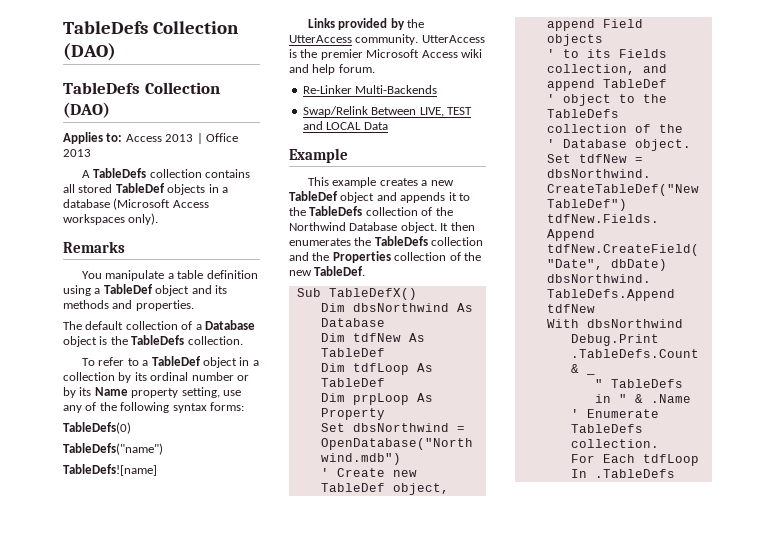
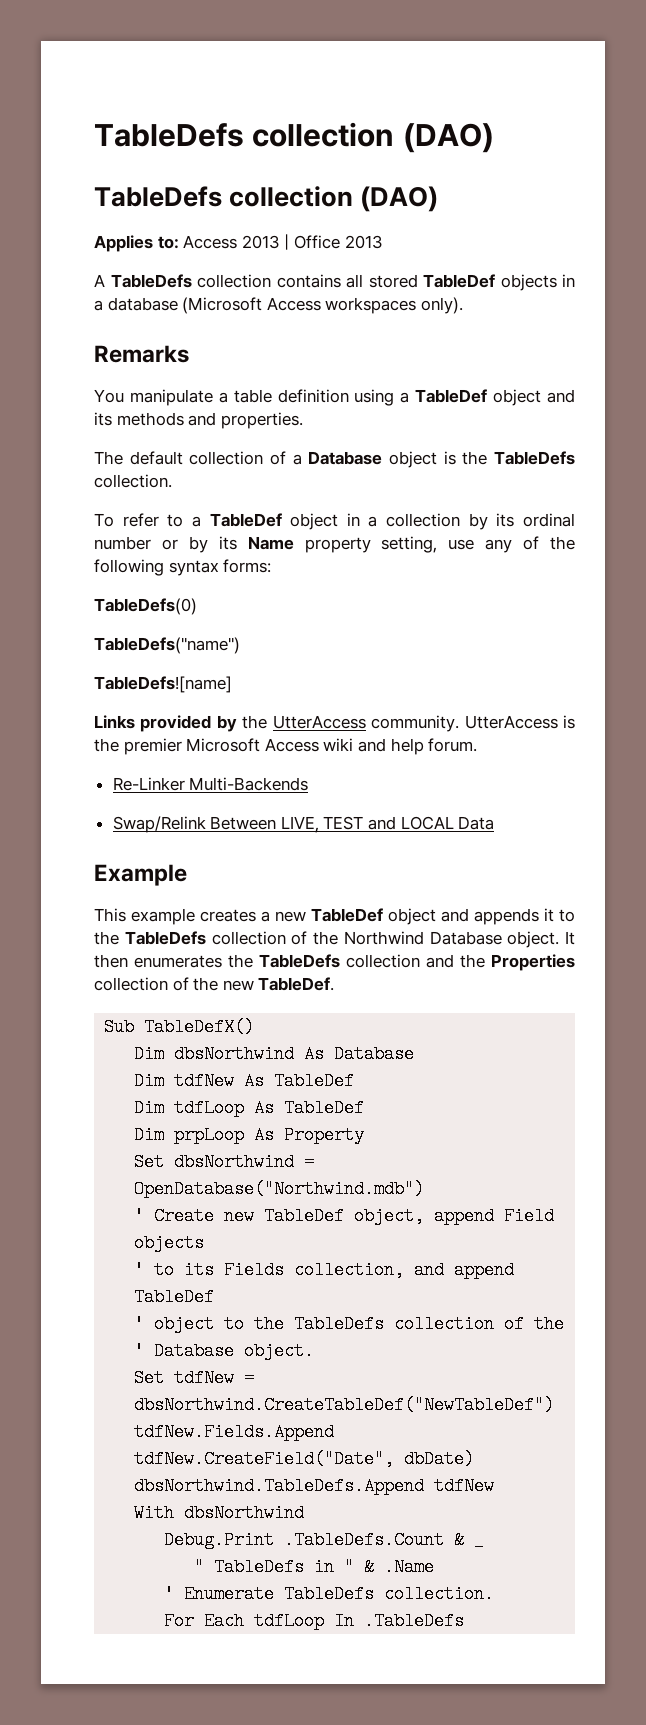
[63,21,240,34] TableDefs Collection -> [94,122,395,147] TableDefs collection
[144,82,220,94] Collection -> [229,186,354,207] collection

